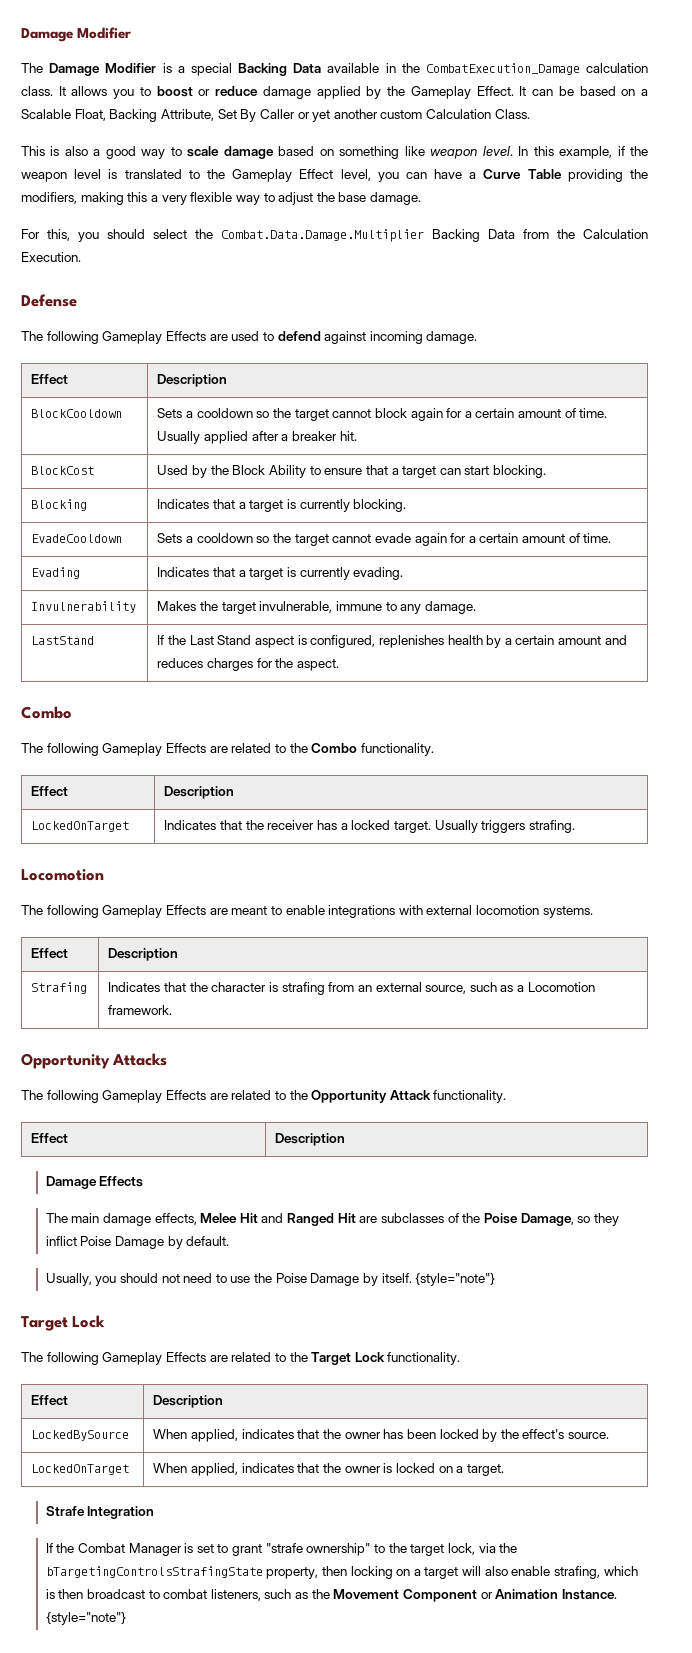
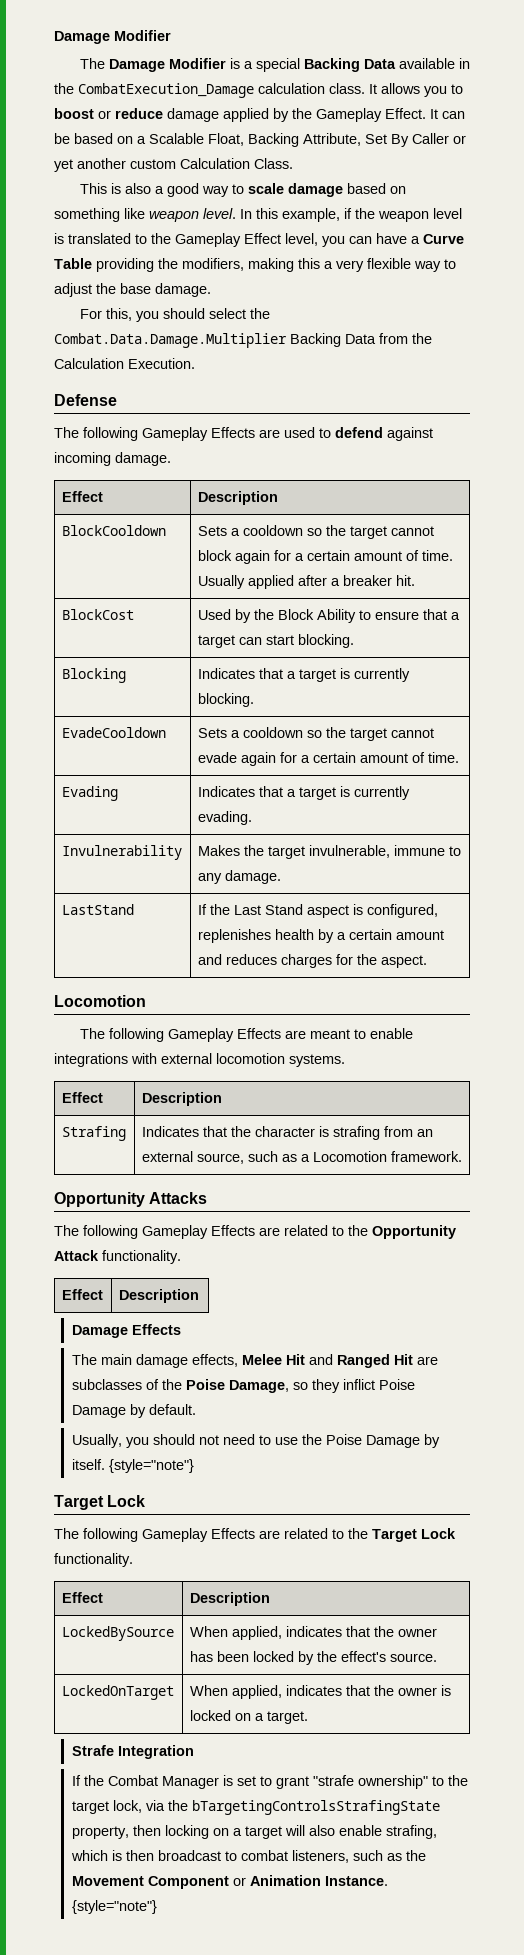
[21,706,72,719] [21,743,434,756] [31,786,69,796] [164,786,235,799] [31,821,130,832] [164,820,575,833] // Combo // The following Gameplay Effects are related to the Combo functionality. // Effect | Description // LockedOnTarget | Indicates that the receiver has a locked target. Usually triggers strafing. -> (427, 961) none

